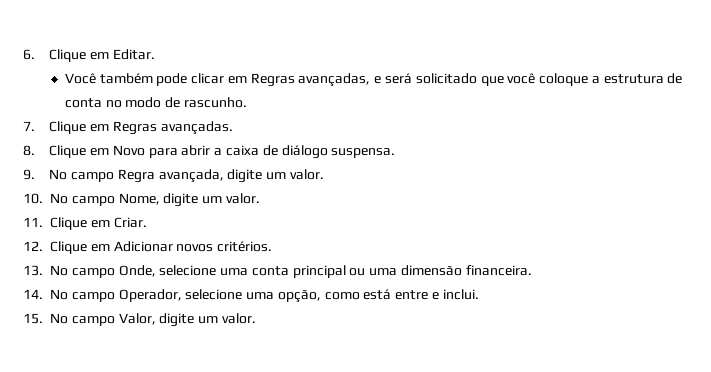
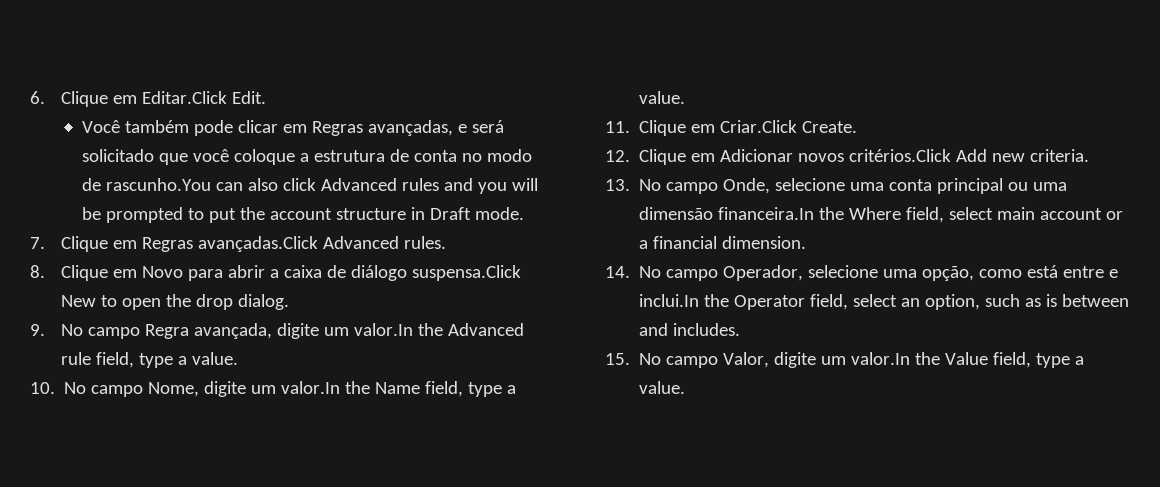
[112,49,155,60] Editar. -> [142,91,267,104] Editar.Click Edit.
[183,97,247,108] rascunho. -> [105,178,538,194] [81,207,524,223] rascunho.You can also click Advanced rules and you will be prompted to put the account structure in Draft mode.
[160,121,233,135] avançadas. -> [198,236,447,252] avançadas.Click Advanced rules.
[331,148,396,158] suspensa. -> [412,265,522,281] [61,294,290,310] suspensa.Click New to open the drop dialog.
[290,169,325,180] valor. -> [354,323,525,336] [61,352,239,368] valor.In the Advanced rule field, type a value.
[225,193,260,204] valor. -> [281,381,517,397] [639,91,686,104] valor.In the Name field, type a value.
[113,217,147,228] Criar. -> [720,120,858,133] Criar.Click Create.
[217,241,273,252] critérios. -> [849,149,1090,162] critérios.Click Add new criteria.
[465,265,532,276] financeira. -> [718,207,1124,223] [639,236,807,249] financeira.In the Where field, select main account or a financial dimension.
[442,289,479,300] inclui. -> [639,294,1130,310] [639,323,741,336] inclui.In the Operator field, select an option, such as is between and includes.
[221,313,256,324] valor. -> [851,352,1085,368] [639,381,686,394] valor.In the Value field, type a value.

